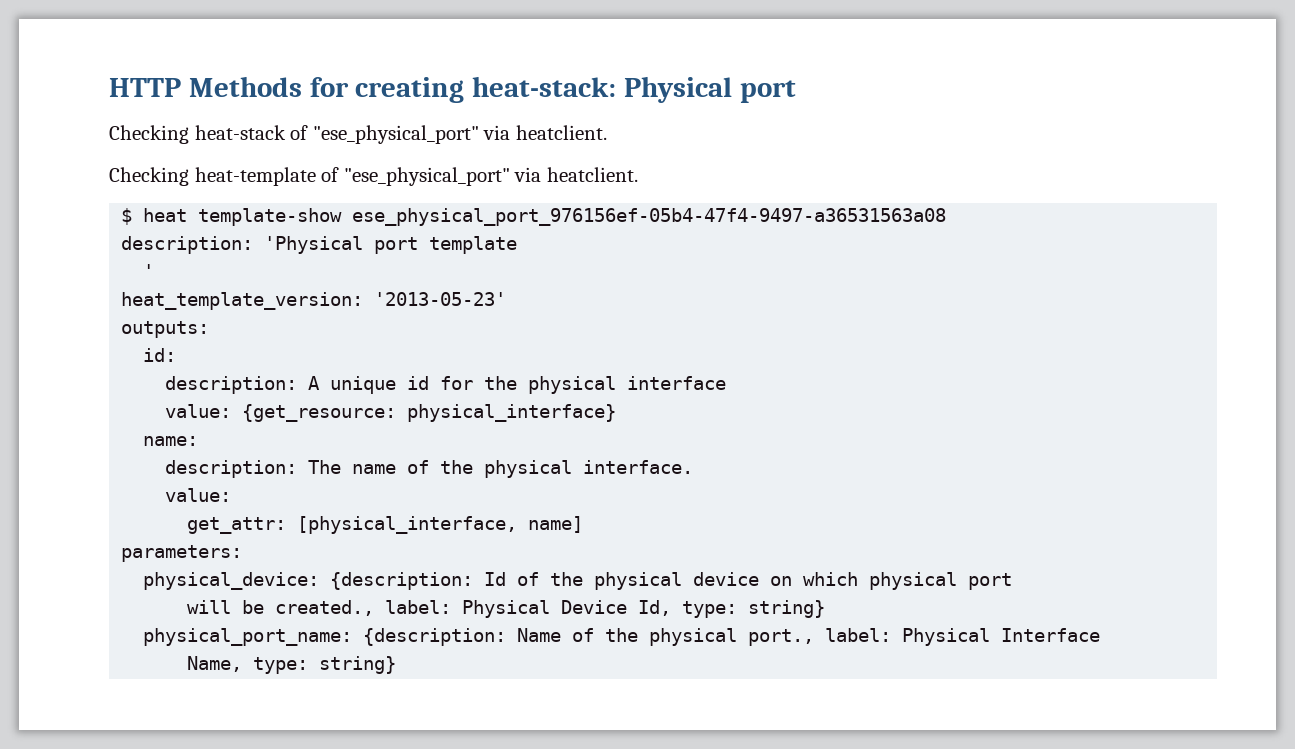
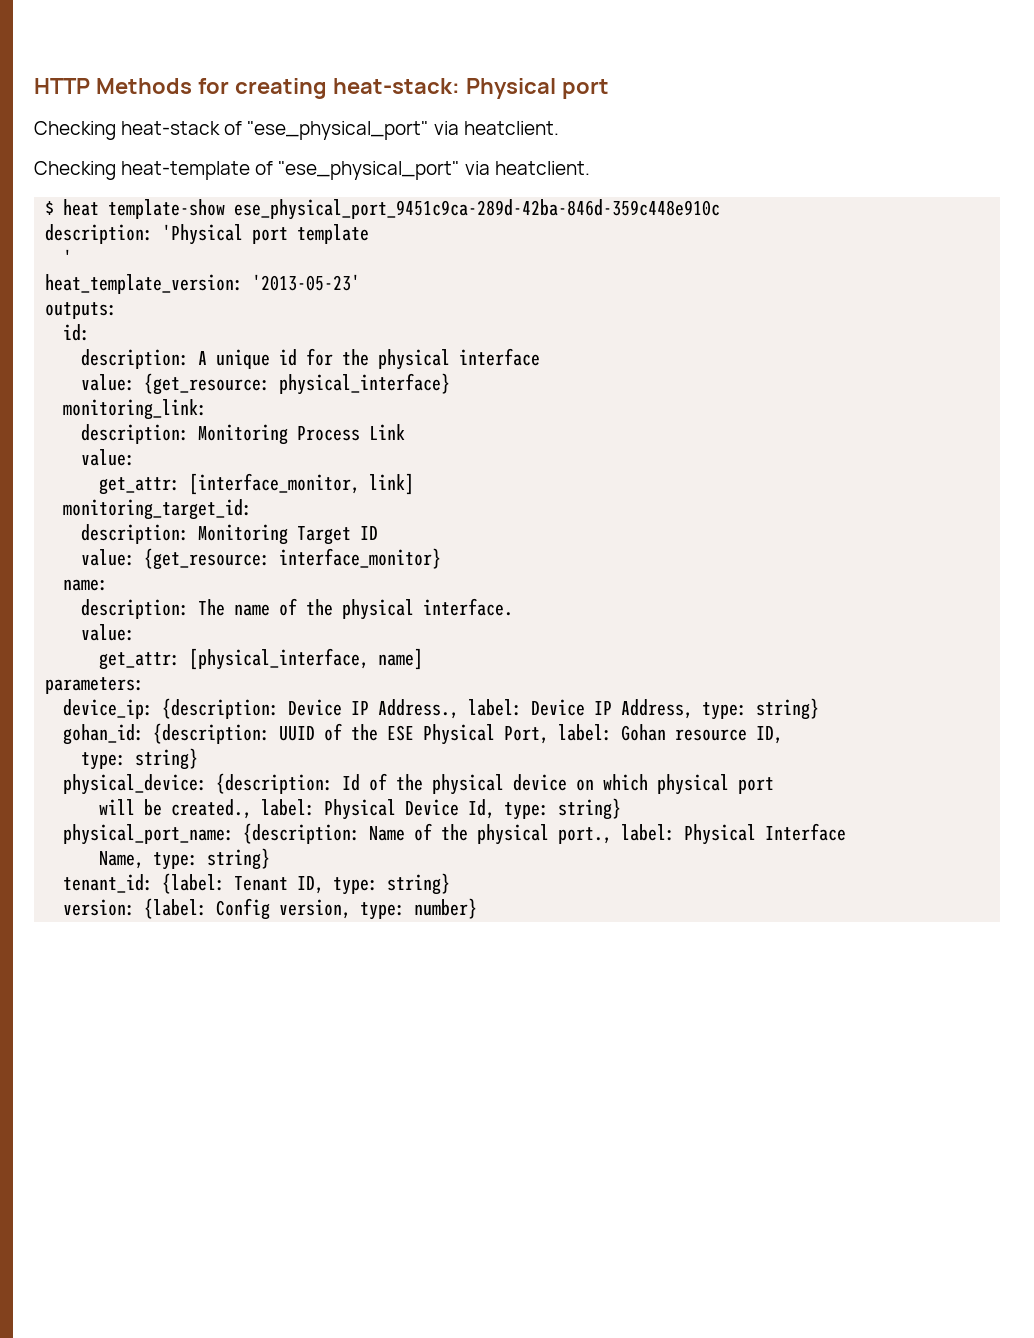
[352,208,947,226] ese_physical_port_976156ef-05b4-47f4-9497-a36531563a08 -> [234,199,721,220] ese_physical_port_9451c9ca-289d-42ba-846d-359c448e910c
(617, 413) none -> [63,399,208,420] [81,424,406,445] [81,449,136,466] [99,473,415,495] [63,499,253,520] [81,524,379,545] [81,548,442,570] // monitoring_link: // description: Monitoring Process Link // value: // get_attr: [interface_monitor, link] // monitoring_target_id: // description: Monitoring Target ID // value: {get_resource: interface_monitor}
(243, 553) none -> [63,698,820,720] [63,723,784,745] [81,748,199,770] // device_ip: {description: Device IP Address., label: Device IP Address, type: string} // gohan_id: {description: UUID of the ESE Physical Port, label: Gohan resource ID, // type: string}
(397, 665) none -> [63,873,451,895] [63,898,478,920] // tenant_id: {label: Tenant ID, type: string} // version: {label: Config version, type: number}

